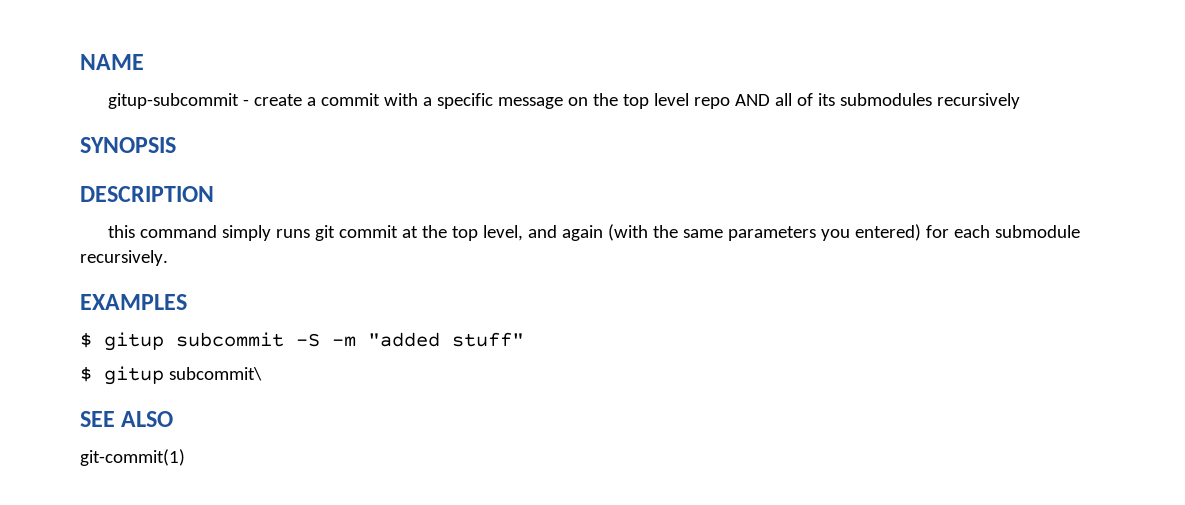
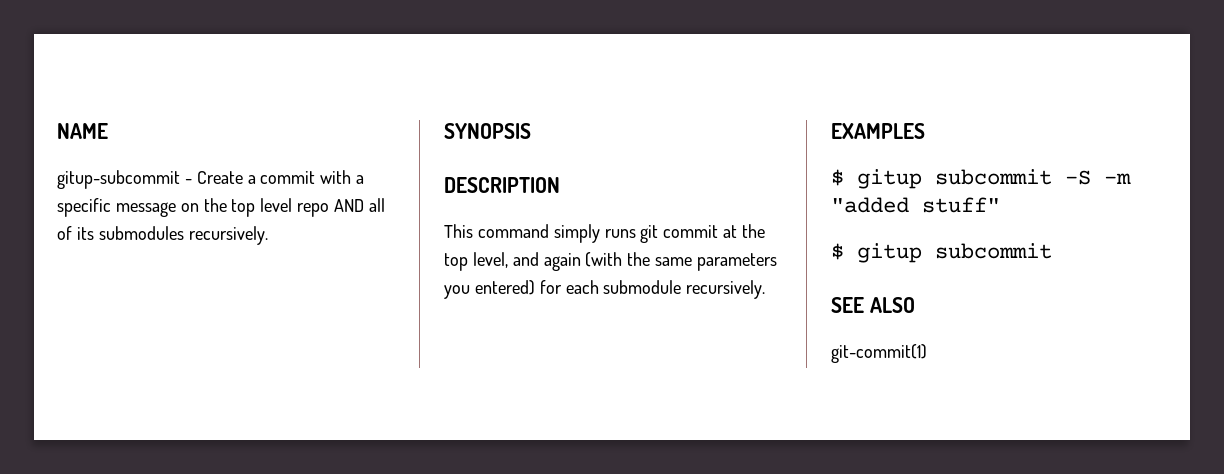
[253,94,302,106] create -> [196,171,243,184] Create
[936,93,1020,109] recursively -> [188,226,268,245] recursively.
[107,225,135,238] this -> [444,224,473,238] This
[168,367,262,381] subcommit\ -> [935,243,1052,259] subcommit

